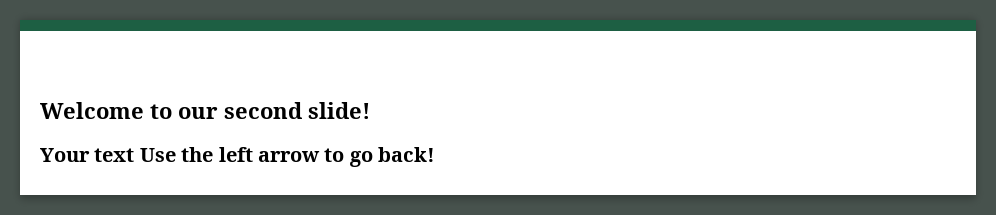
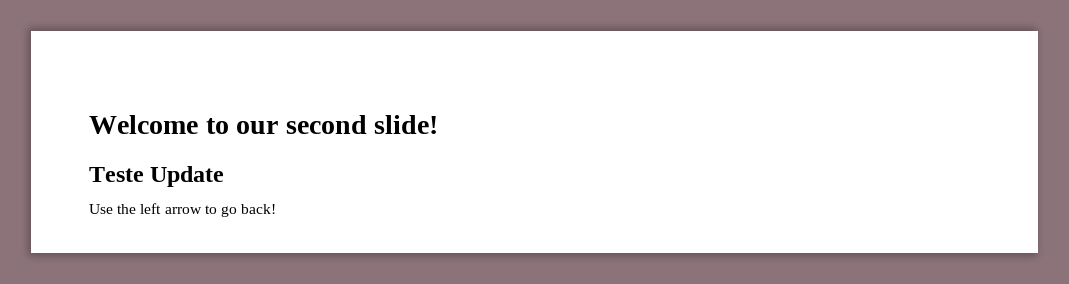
[40,148,135,162] Your text -> [89,166,225,187] Teste Update //

